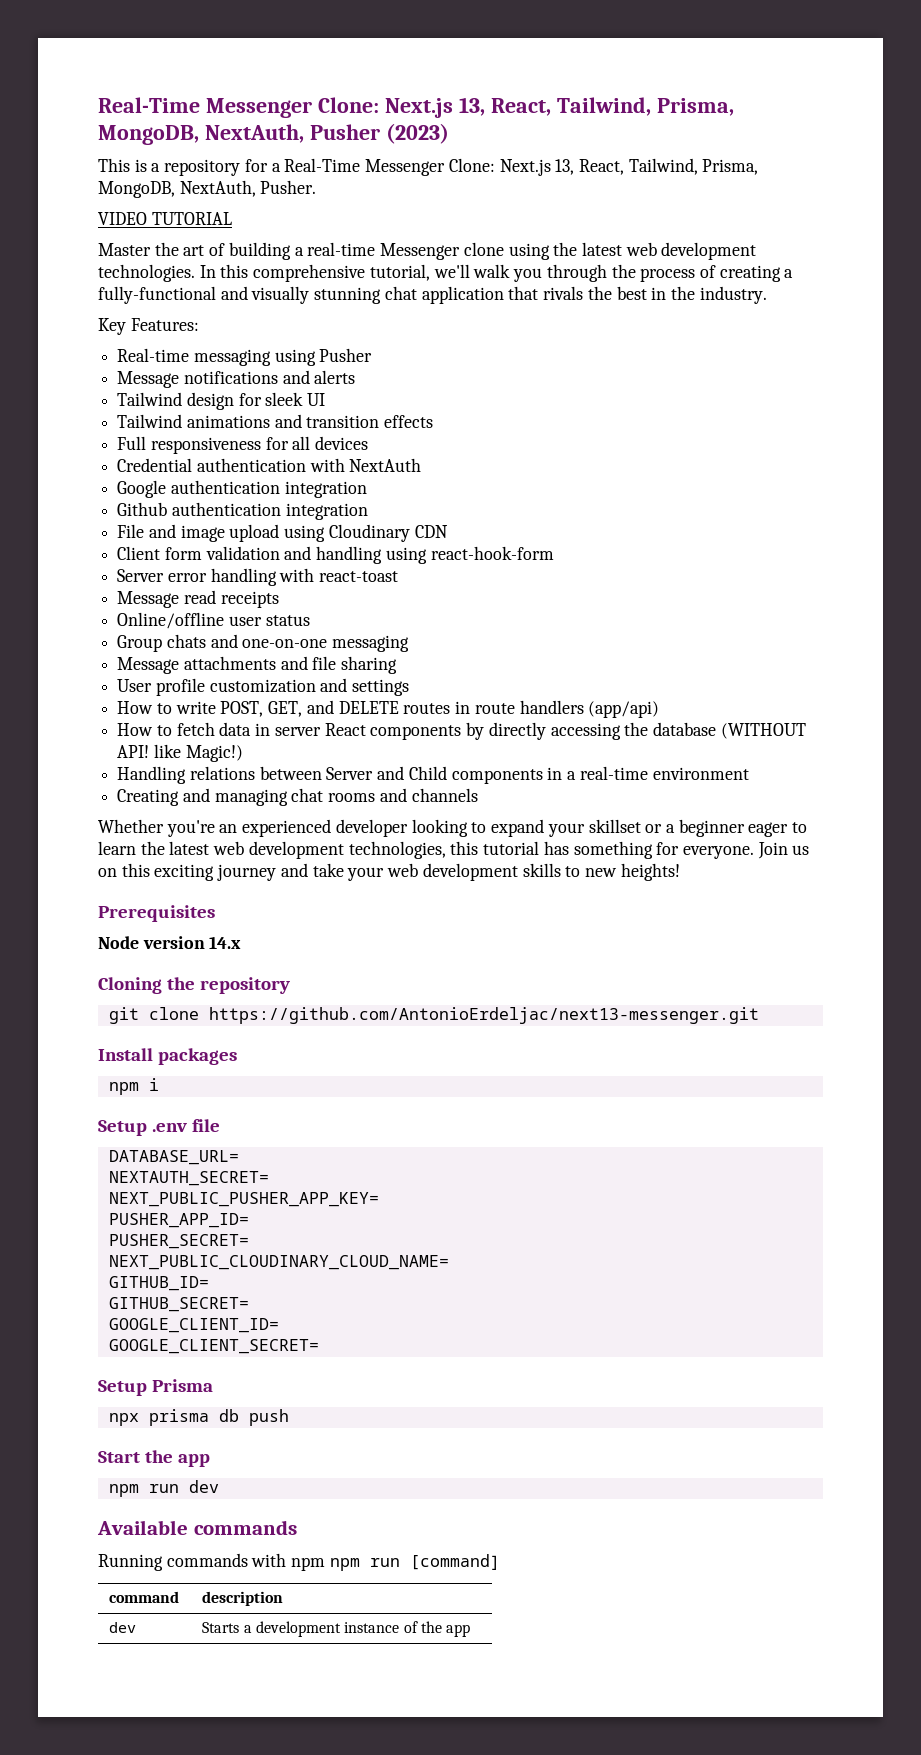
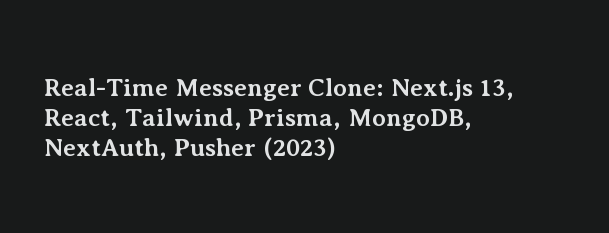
[98,158,759,176] [98,180,317,198] [98,212,232,225] [98,242,757,260] [98,264,794,282] [98,286,767,304] [98,318,199,335] [117,348,373,366] [117,370,356,388] [117,392,326,410] [117,414,434,428] [117,436,369,454] [117,458,422,472] [117,480,367,498] [117,502,368,520] [117,524,448,542] [117,546,554,564] [117,568,399,586] [117,590,279,608] [117,612,310,629] [117,634,410,652] [117,656,398,674] [117,678,410,696] [117,700,660,718] [117,722,806,740] [117,744,243,762] [117,766,749,784] [117,788,478,806] [98,819,808,837] [98,841,810,859] [98,863,680,881] [98,905,215,922] [98,936,242,949] [98,977,291,994] [108,1007,759,1024] [98,1048,238,1065] [108,1078,159,1095] [98,1119,221,1136] [108,1150,239,1165] [108,1171,269,1186] [108,1192,379,1207] [108,1213,249,1228] [108,1234,249,1249] [108,1255,449,1270] [108,1276,209,1291] [108,1297,249,1312] [108,1318,279,1333] [108,1339,319,1354] [98,1379,214,1396] [108,1409,289,1426] [98,1450,211,1467] [108,1480,219,1497] [97,1520,297,1535] [98,1553,500,1571] [109,1591,180,1603] [202,1591,284,1606] [109,1622,137,1633] [202,1621,471,1637] // This is a repository for a Real-Time Messenger Clone: Next.js 13, React, Tailwind, Prisma, MongoDB, NextAuth, Pusher. // VIDEO TUTORIAL // Master the art of building a real-time Messenger clone using the latest web development technologies. In this comprehensive tutorial, we'll walk you through the process of creating a fully-functional and visually stunning chat application that rivals the best in the industry. // Key Features: // Real-time messaging using Pusher // Message notifications and alerts // Tailwind design for sleek UI // Tailwind animations and transition effects // Full responsiveness for all devices // Credential authentication with NextAuth // Google authentication integration // Github authentication integration // File and image upload using Cloudinary CDN // Client form validation and handling using react-hook-form // Server error handling with react-toast // Message read receipts // Online/offline user status // Group chats and one-on-one messaging // Message attachments and file sharing // User profile customization and settings // How to write POST, GET, and DELETE routes in route handlers (app/api) // How to fetch data in server React components by directly accessing the database (WITHOUT API! like Magic!) // Handling relations between Server and Child components in a real-time environment // Creating and managing chat rooms and channels // Whether you're an experienced developer looking to expand your skillset or a beginner eager to learn the latest web development technologies, this tutorial has something for everyone. Join us on this exciting journey and take your web development skills to new heights! // Prerequisites // Node version 14.x // Cloning the repository // git clone https://github.com/AntonioErdeljac/next13-messenger.git // Install packages // npm i // Setup .env file // DATABASE_URL= // NEXTAUTH_SECRET= // NEXT_PUBLIC_PUSHER_APP_KEY= // PUSHER_APP_ID= // PUSHER_SECRET= // NEXT_PUBLIC_CLOUDINARY_CLOUD_NAME= // GITHUB_ID= // GITHUB_SECRET= // GOOGLE_CLIENT_ID= // GOOGLE_CLIENT_SECRET= // Setup Prisma // npx prisma db push // Start the app // npm run dev // Available commands // Running commands with npm npm run [command] // command | description // dev | Starts a development instance of the app -> (336, 148) none

